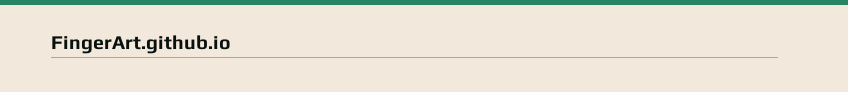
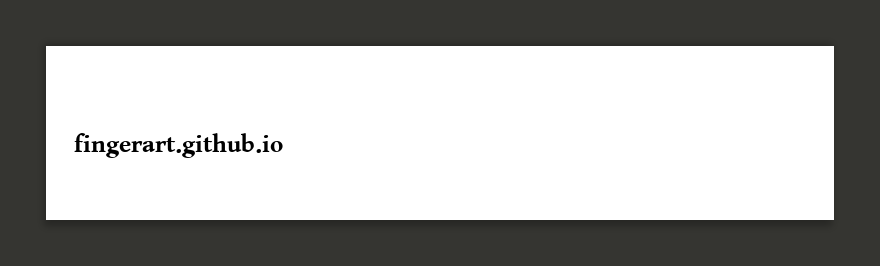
[51,35,231,54] FingerArt.github.io -> [74,133,283,158] fingerart.github.io

